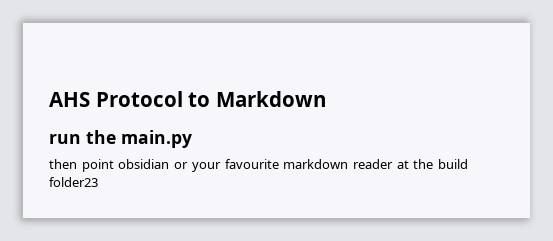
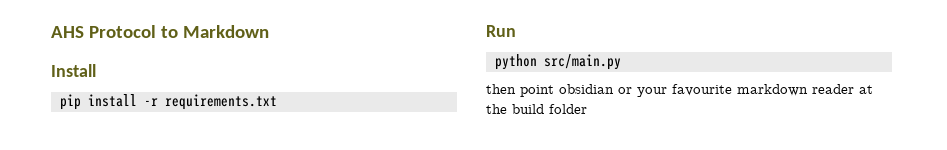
[49,130,192,148] run the main.py -> [51,64,96,77] [60,94,277,110] [486,25,516,37] [495,54,621,70] Install // pip install -r requirements.txt // Run // python src/main.py
[49,177,98,187] folder23 -> [549,104,587,114] folder

